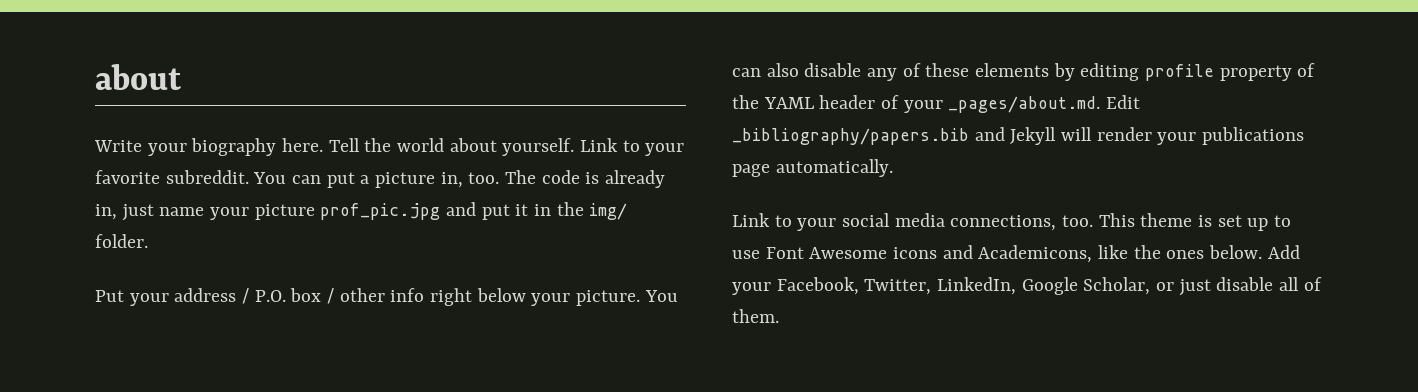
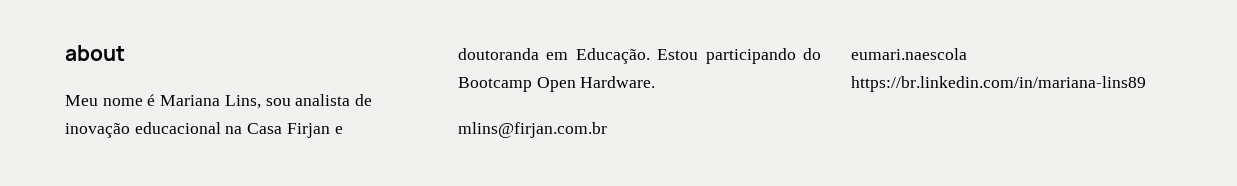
[94,138,685,156] [95,170,666,188] [95,202,628,221] [95,234,148,248] [95,288,678,306] [732,63,1316,81] [732,95,1141,113] [732,127,1305,145] [732,159,893,177] [732,213,1292,231] [732,245,1300,263] [732,277,1322,296] [732,309,779,323] Write your biography here. Tell the world about yourself. Link to your favorite subreddit. You can put a picture in, too. The code is already in, just name your picture prof_pic.jpg and put it in the img/ folder. // Put your address / P.O. box / other info right below your picture. You can also disable any of these elements by editing profile property of the YAML header of your _pages/about.md. Edit _bibliography/papers.bib and Jekyll will render your publications page automatically. // Link to your social media connections, too. This theme is set up to use Font Awesome icons and Academicons, like the ones below. Add your Facebook, Twitter, LinkedIn, Google Scholar, or just disable all of them. -> [65,94,373,109] [65,122,343,138] [458,48,821,64] [458,76,656,92] [458,122,607,138] [851,48,967,60] [851,76,1146,92] Meu nome é Mariana Lins, sou analista de inovação educacional na Casa Firjan e doutoranda em Educação. Estou participando do Bootcamp Open Hardware. // mlins@firjan.com.br // eumari.naescola https://br.linkedin.com/in/mariana-lins89

